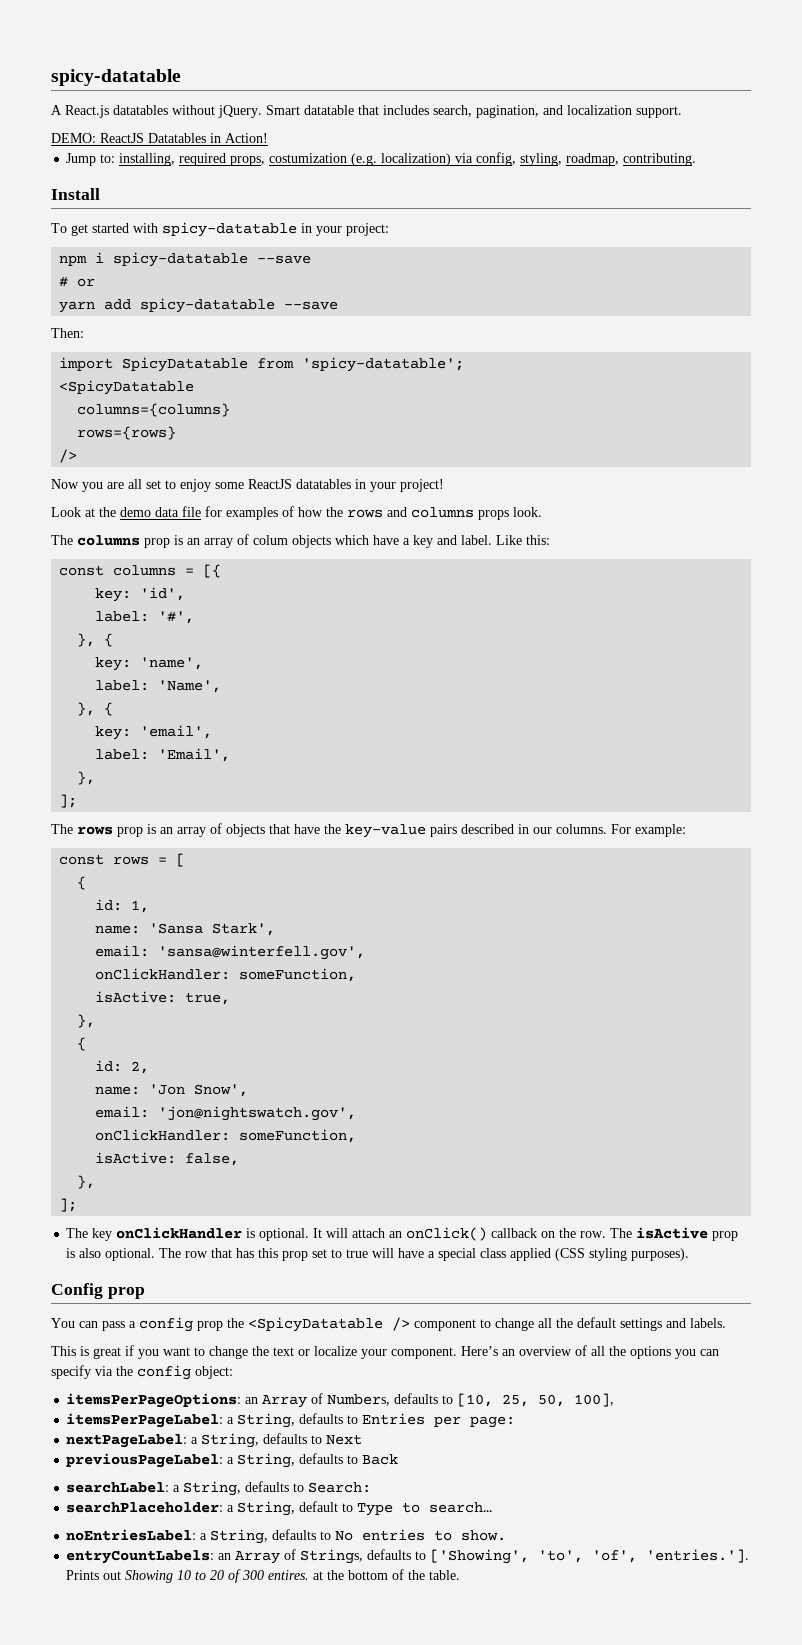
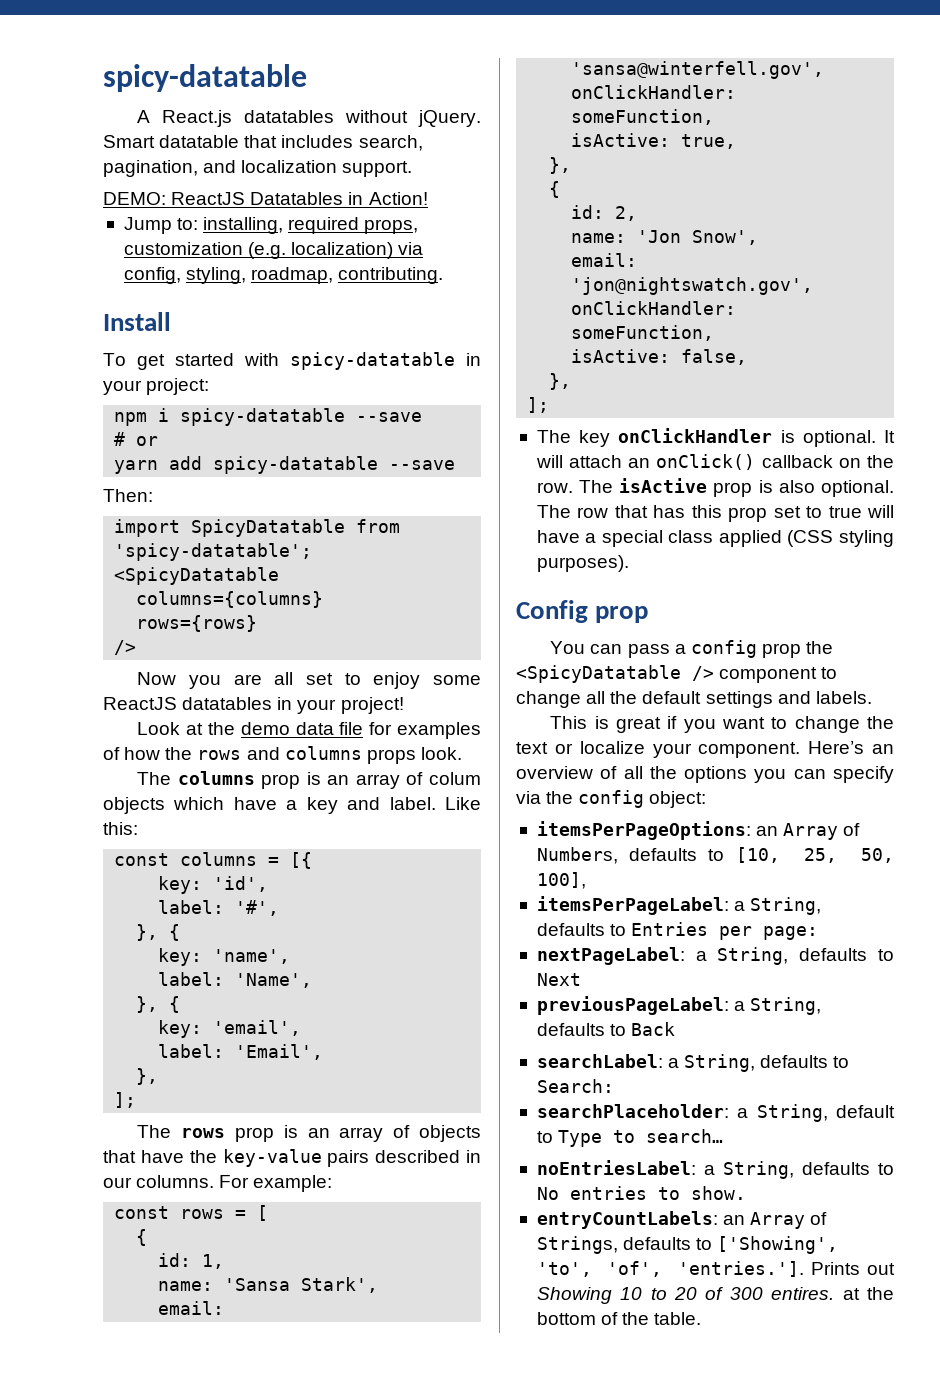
[269,153,348,163] costumization -> [123,242,243,255] customization

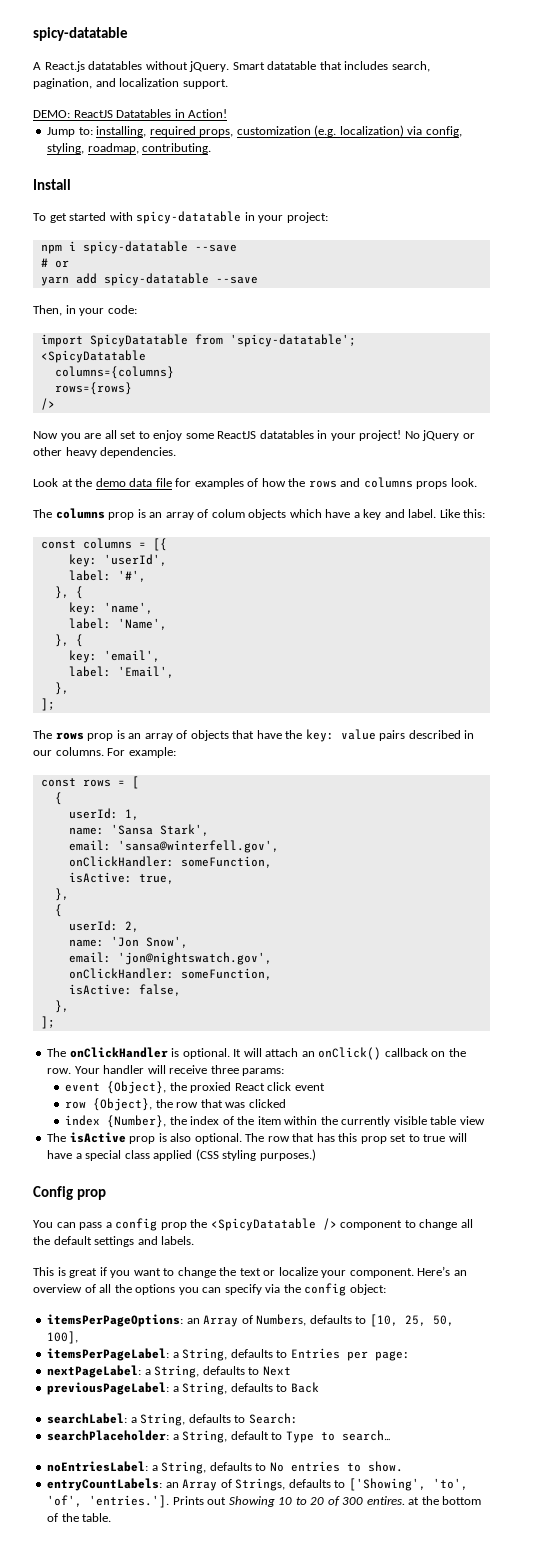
[103,489,153,502] Then: -> [33,305,137,316] Then, in your code:
(404, 705) none -> [404,430,475,441] [33,447,177,458] No jQuery or other heavy dependencies.
[213,876,269,892] 'id', -> [103,554,167,566] 'userId',
[222,1149,322,1167] key-value -> [305,729,376,742] key: value
[158,1253,192,1267] id: -> [68,808,118,819] userId:
[571,205,605,219] id: -> [68,920,118,931] userId:
[579,430,611,447] key -> (67, 1052) none
(573, 487) none -> [74,1065,285,1076] [65,1081,325,1094] [65,1098,286,1111] [65,1115,485,1128] Your handler will receive three params: // event {Object}, the proxied React click event // row {Object}, the row that was clicked // index {Number}, the index of the item within the currently visible table view //
[536,555,629,572] purposes). -> [259,1149,316,1161] purposes.)

